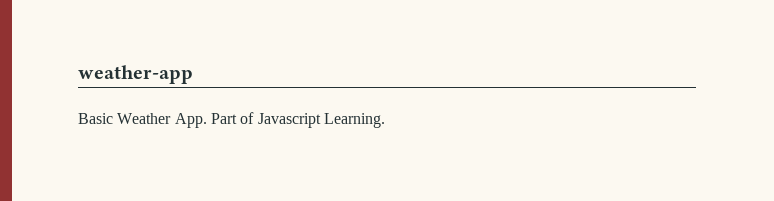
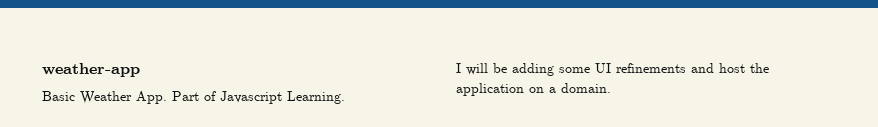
(385, 120) none -> [456,63,769,76] [456,83,611,96] // I will be adding some UI refinements and host the application on a domain.

